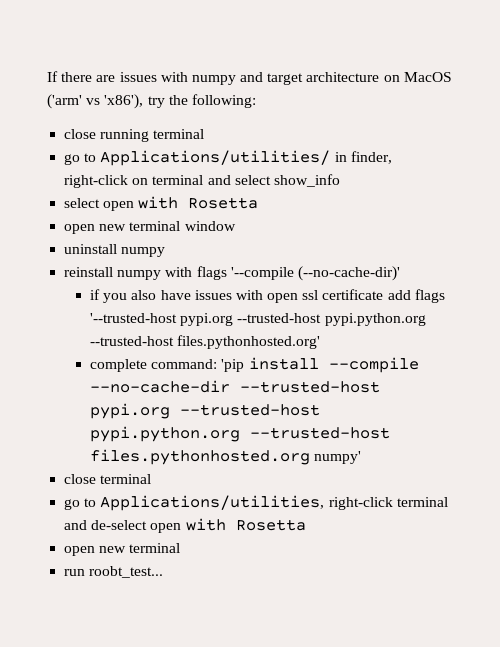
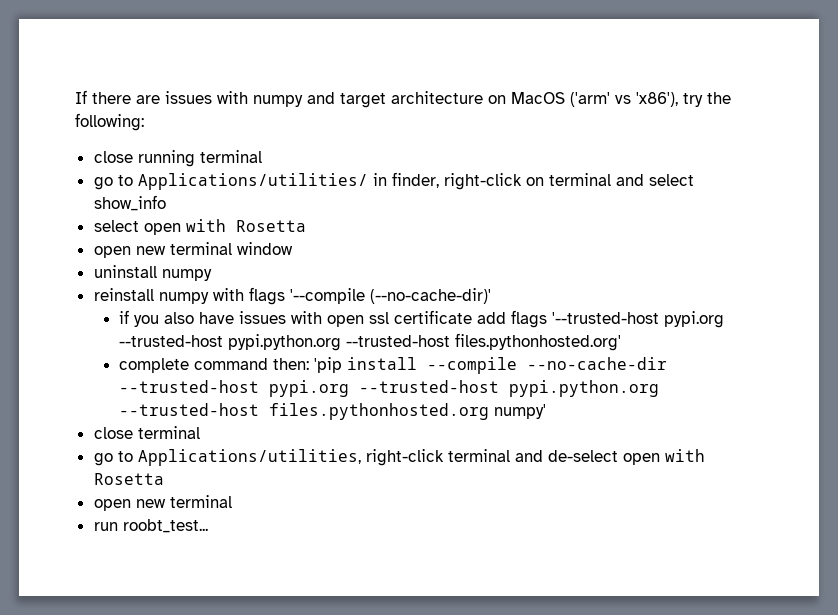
[151,359,218,369] command: -> [193,358,309,370] command then:

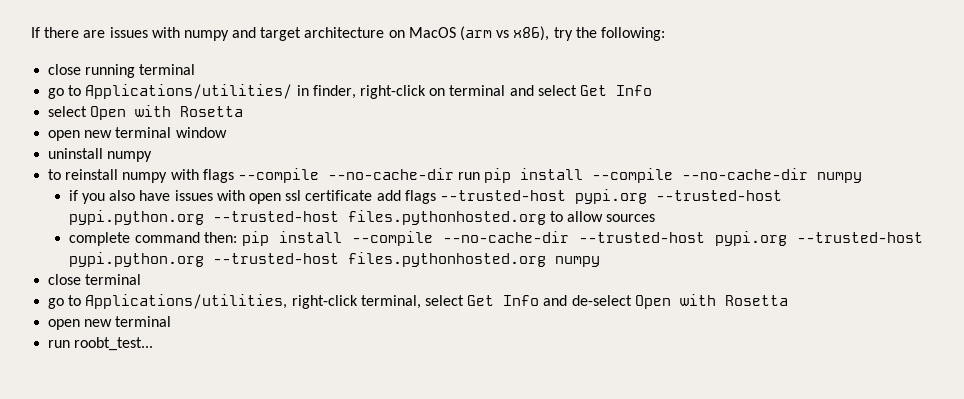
[570,92,678,107] ('arm' vs 'x86'), -> [460,26,550,41] (arm vs x86),
[93,195,166,211] [93,220,181,235] show_info // select open -> [579,85,652,96] [48,106,127,120] Get Info // select Open
(212, 275) none -> [48,169,62,180] to
[289,288,491,304] '--compile (--no-cache-dir)' -> [237,168,863,183] --compile --no-cache-dir run pip install --compile --no-cache-dir numpy
[551,311,724,328] [118,333,621,351] '--trusted-host pypi.org --trusted-host pypi.python.org --trusted-host files.pythonhosted.org' -> [439,189,782,204] [68,210,656,225] --trusted-host pypi.org --trusted-host pypi.python.org --trusted-host files.pythonhosted.org to allow sources
[313,357,342,373] 'pip -> [241,231,269,246] pip
[493,404,546,419] numpy' -> [554,256,600,267] numpy
[447,449,510,462] terminal -> [360,295,540,309] terminal, select Get Info
[622,453,660,465] open -> [634,295,671,309] Open

